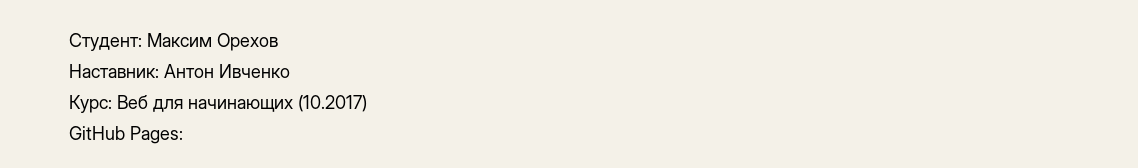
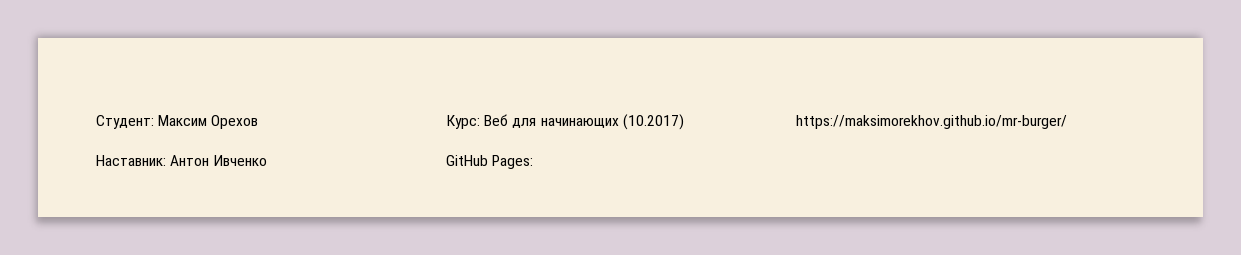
(183, 135) none -> [796,115,1067,129] https://maksimorekhov.github.io/mr-burger/

